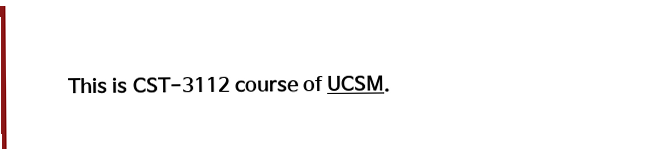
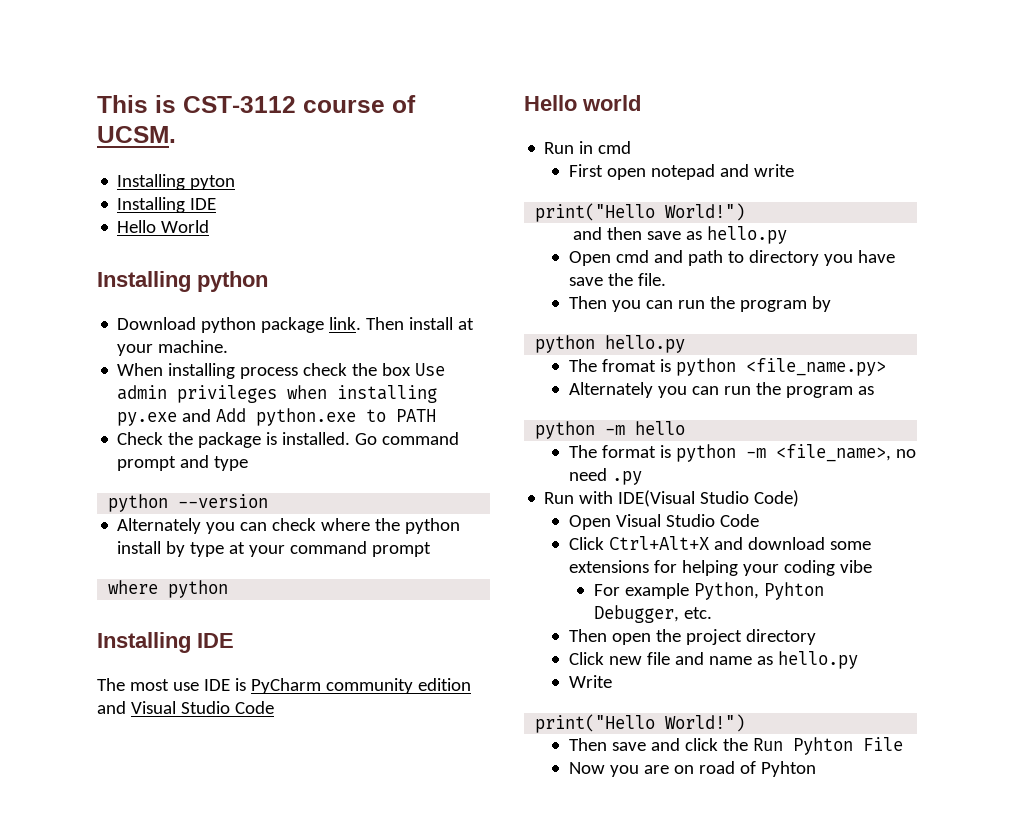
(392, 84) none -> [117,174,236,190] [117,197,217,213] [117,220,210,233] [97,271,268,292] [117,317,475,333] [117,340,229,356] [117,363,446,379] [117,385,438,403] [117,408,437,426] [117,432,460,448] [117,455,249,471] [108,494,269,512] [117,518,461,534] [117,541,432,557] [108,580,229,598] [97,632,234,653] [97,678,471,694] [97,701,274,714] [524,95,641,111] [544,141,632,154] [568,164,794,180] [535,203,746,222] [573,226,788,244] [568,250,895,266] [568,273,666,286] [568,296,831,312] [535,335,686,353] [568,358,886,376] [568,382,874,398] [535,421,686,439] [568,444,916,462] [568,468,642,485] [544,490,800,507] [568,514,759,530] [568,536,871,550] [568,560,872,576] [593,582,824,600] [593,605,712,623] [568,629,816,645] [568,651,858,669] [568,675,612,688] [535,714,746,733] [568,737,903,755] [568,761,816,777] // Installing pyton // Installing IDE // Hello World // Installing python // Download python package link. Then install at your machine. // When installing process check the box Use admin privileges when installing py.exe and Add python.exe to PATH // Check the package is installed. Go command prompt and type // python --version // Alternately you can check where the python install by type at your command prompt // where python // Installing IDE // The most use IDE is PyCharm community edition and Visual Studio Code // Hello world // Run in cmd // First open notepad and write // print("Hello World!") // and then save as hello.py // Open cmd and path to directory you have save the file. // Then you can run the program by // python hello.py // The fromat is python <file_name.py> // Alternately you can run the program as // python -m hello // The format is python -m <file_name>, no need .py // Run with IDE(Visual Studio Code) // Open Visual Studio Code // Click Ctrl+Alt+X and download some extensions for helping your coding vibe // For example Python, Pyhton Debugger, etc. // Then open the project directory // Click new file and name as hello.py // Write // print("Hello World!") // Then save and click the Run Pyhton File // Now you are on road of Pyhton

